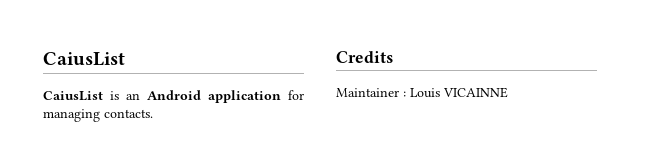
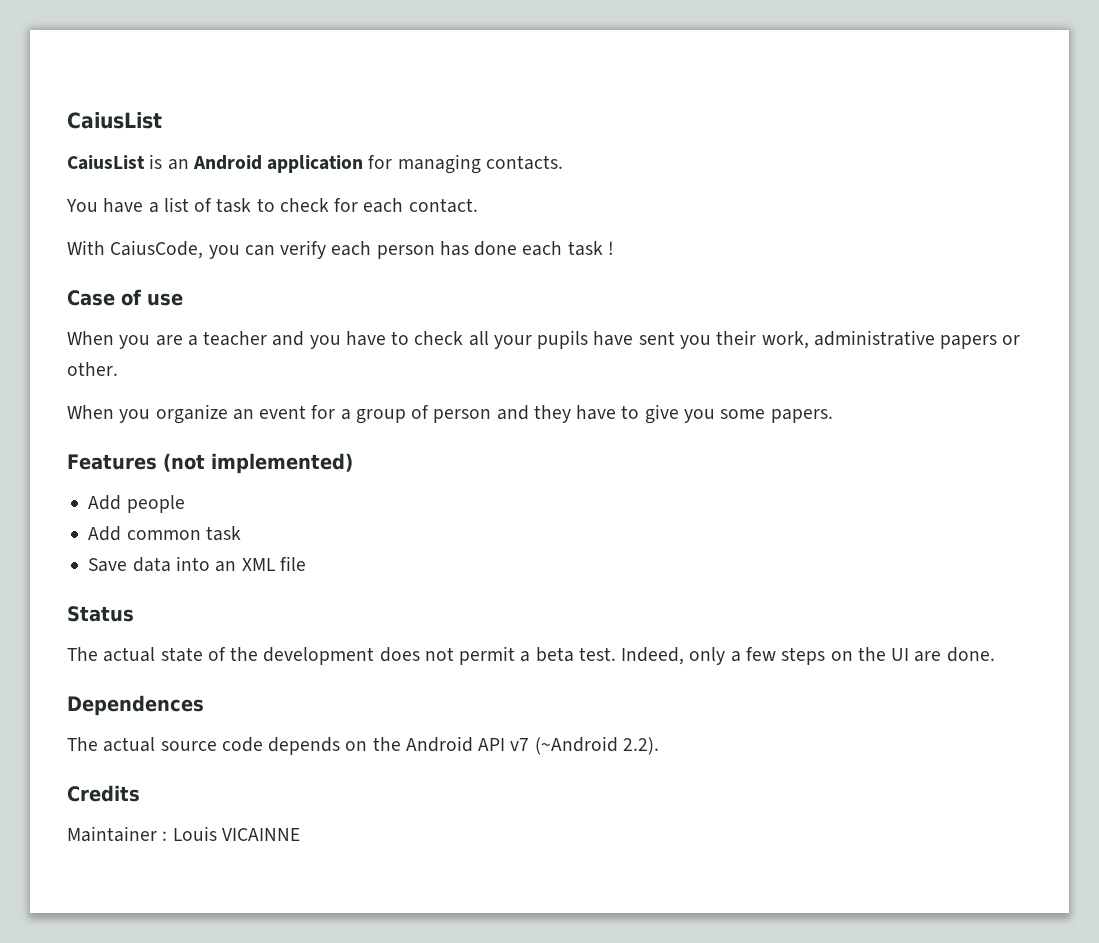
(153, 113) none -> [66,197,478,213] [67,240,614,259] [67,289,183,306] [67,330,1021,349] [67,362,118,376] [67,404,833,424] [67,453,353,474] [88,495,185,513] [88,526,241,541] [88,556,306,572] [67,606,134,622] [67,646,995,665] [67,695,204,716] [67,736,659,755] // You have a list of task to check for each contact. // With CaiusCode, you can verify each person has done each task ! // Case of use // When you are a teacher and you have to check all your pupils have sent you their work, administrative papers or other. // When you organize an event for a group of person and they have to give you some papers. // Features (not implemented) // Add people // Add common task // Save data into an XML file // Status // The actual state of the development does not permit a beta test. Indeed, only a few steps on the UI are done. // Dependences // The actual source code depends on the Android API v7 (~Android 2.2).

